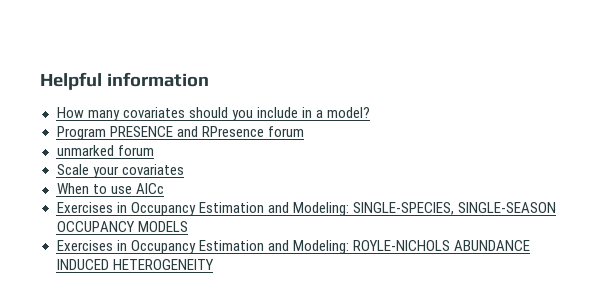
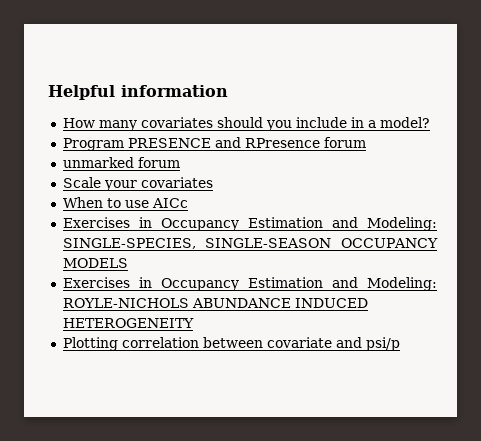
(214, 264) none -> [62,337,400,351] // Plotting correlation between covariate and psi/p

